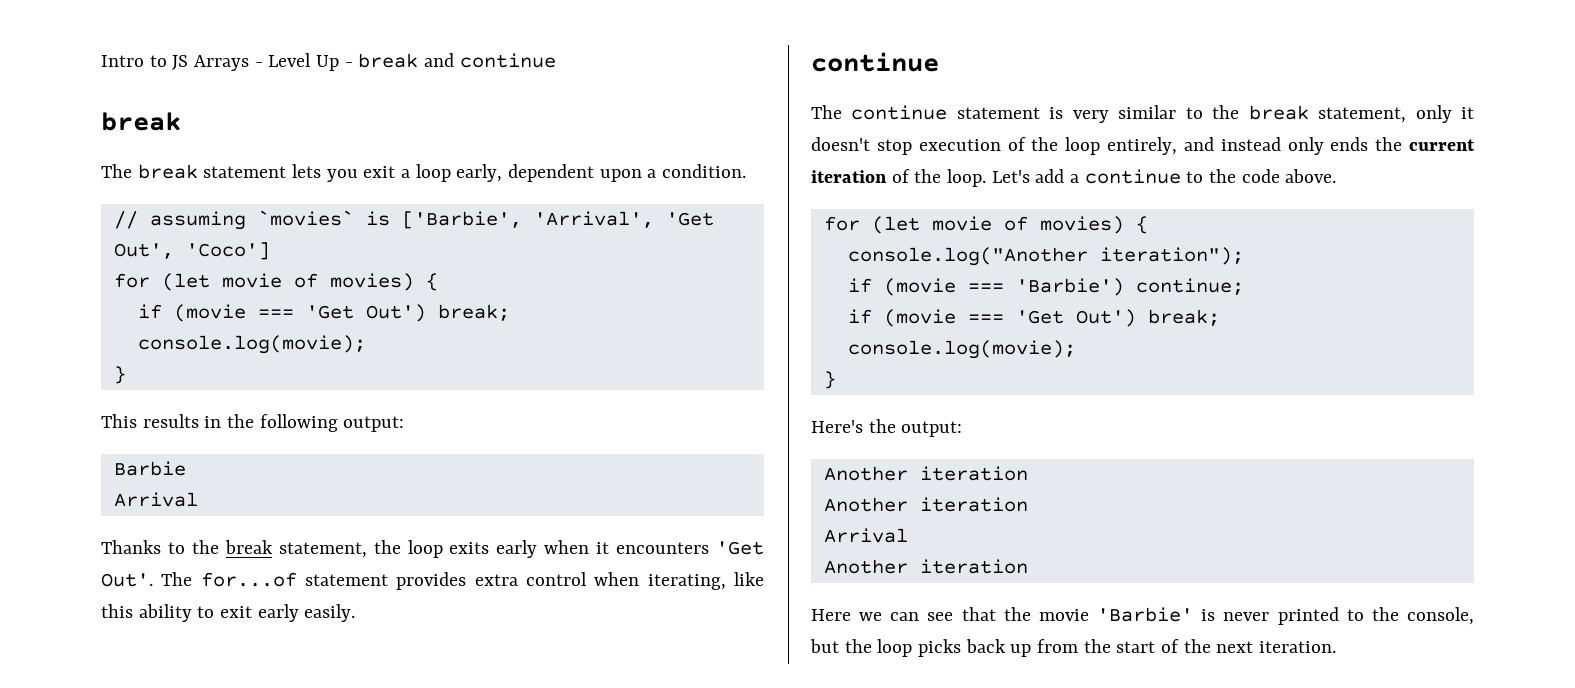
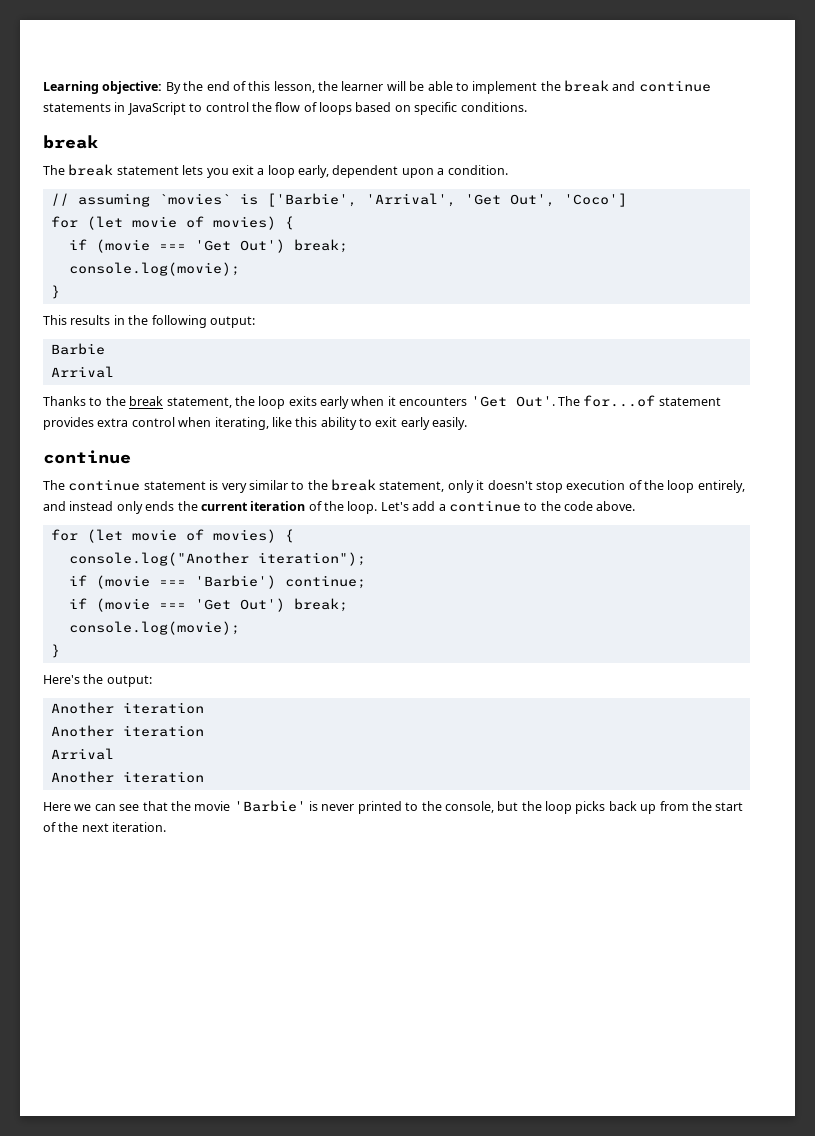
[101,53,556,71] Intro to JS Arrays - Level Up - break and continue -> [43,80,711,94] [43,102,527,115] Learning objective: By the end of this lesson, the learner will be able to implement the break and continue statements in JavaScript to control the flow of loops based on specific conditions.

